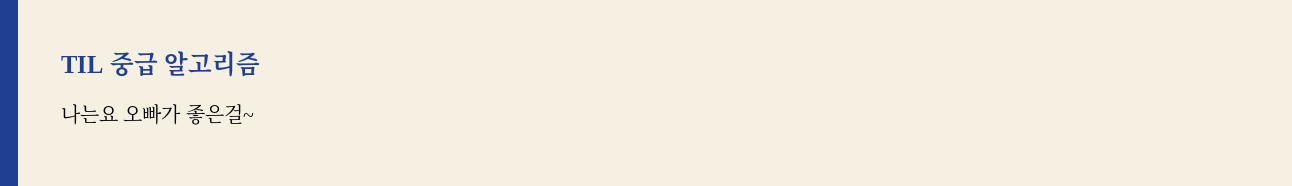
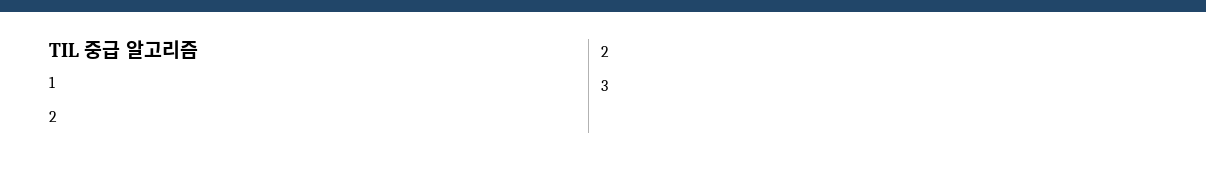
[61,104,254,125] 나는요 오빠가 좋은걸~ -> [49,76,55,88] [49,111,57,122] [601,46,609,57] [601,80,608,91] 1 // 2 // 2 // 3

